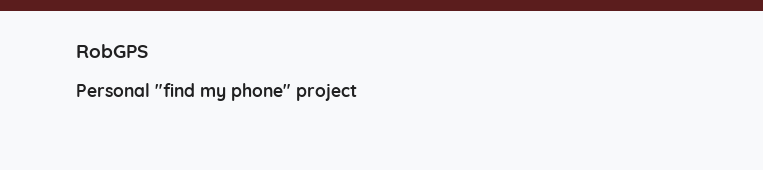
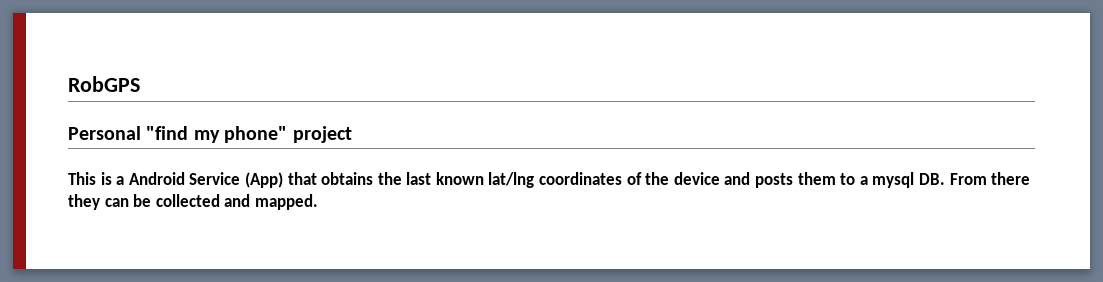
(357, 92) none -> [68,172,1031,188] [68,194,318,210] // This is a Android Service (App) that obtains the last known lat/lng coordinates of the device and posts them to a mysql DB. From there they can be collected and mapped.

